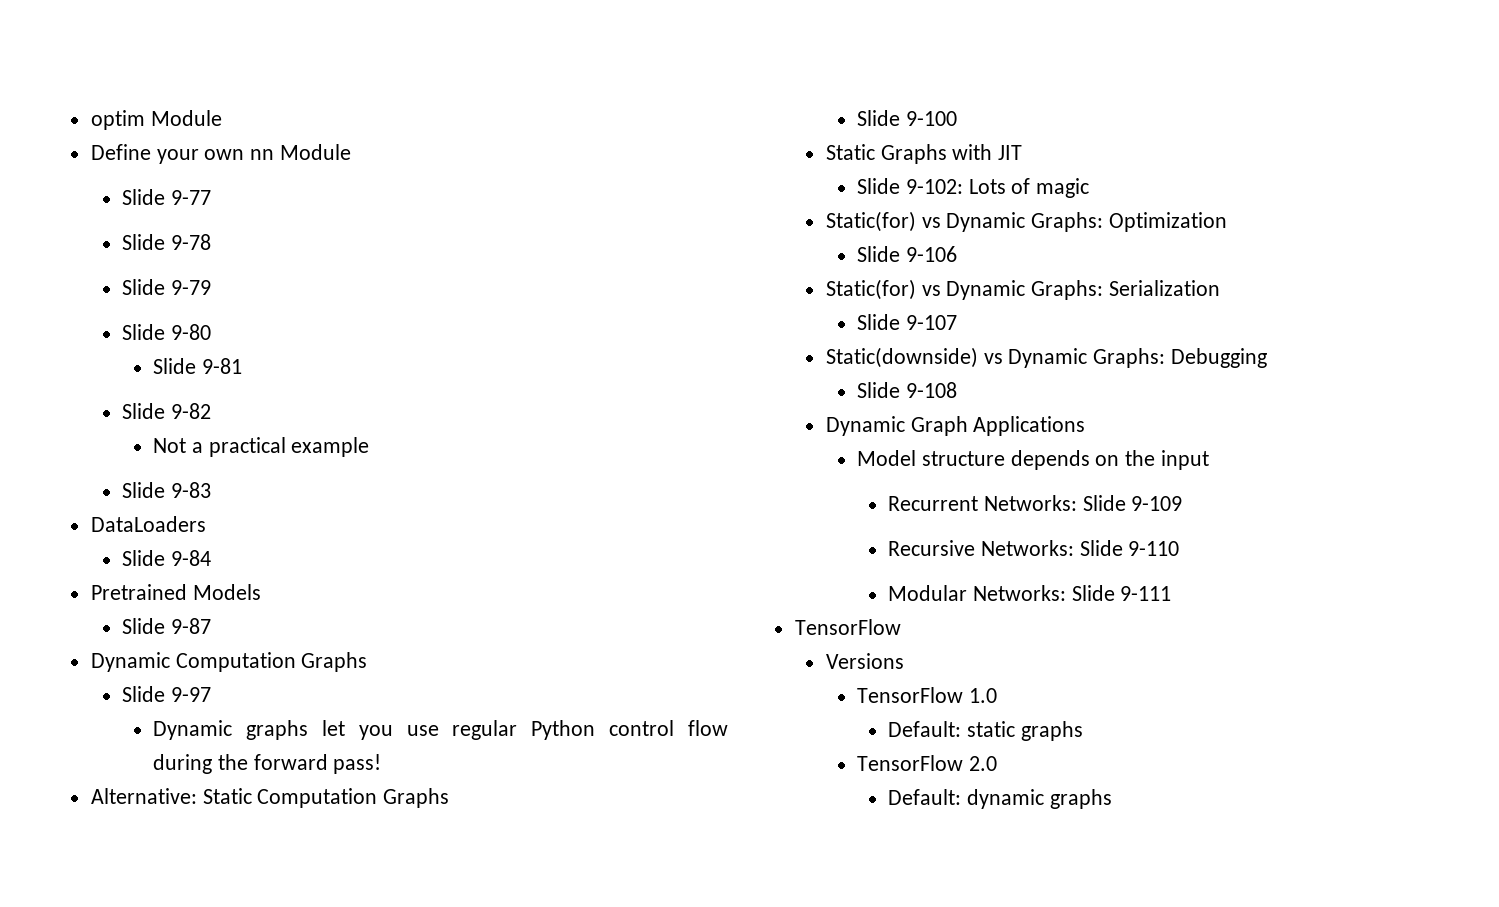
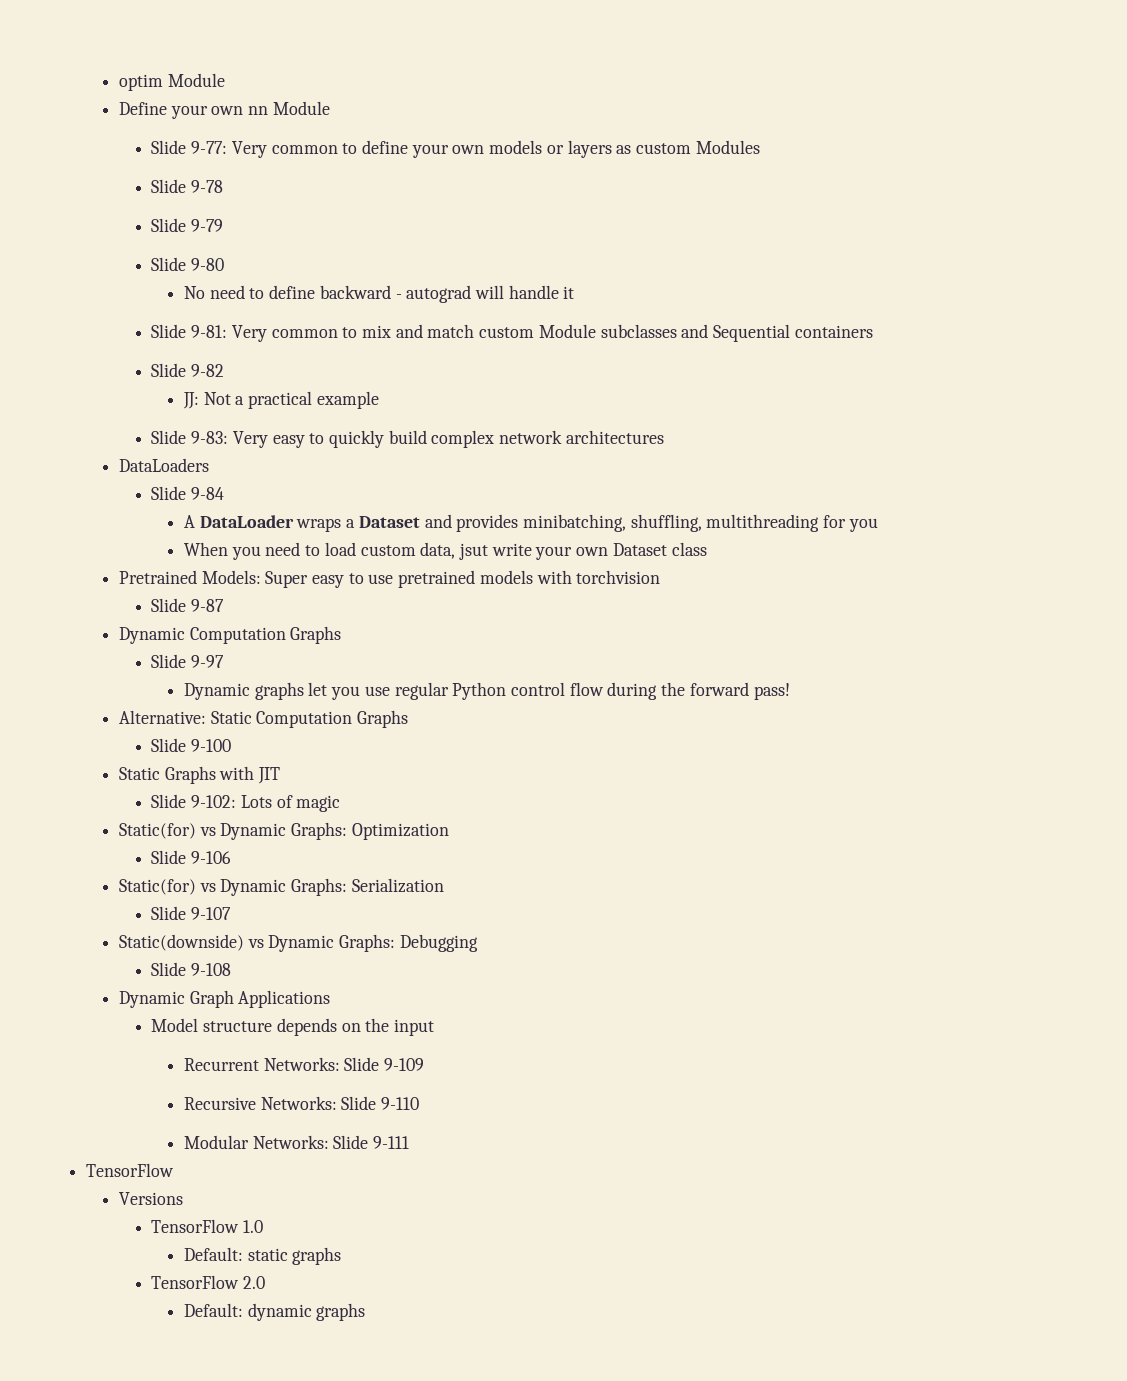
[170,190,211,205] 9-77 -> [191,140,760,158] 9-77: Very common to define your own models or layers as custom Modules
[153,358,242,374] Slide 9-81 -> [183,285,575,303] [151,324,873,342] No need to define backward - autograd will handle it // Slide 9-81: Very common to mix and match custom Module subclasses and Sequential containers
(211, 411) none -> [182,392,199,409] JJ:
[170,482,211,498] [90,516,206,532] [121,550,211,566] [90,584,261,600] 9-83 // DataLoaders // Slide 9-84 // Pretrained Models -> [191,430,664,448] [118,458,209,472] [151,486,225,500] [183,514,878,532] [183,542,707,560] [118,570,661,588] 9-83: Very easy to quickly build complex network architectures // DataLoaders // Slide 9-84 // A DataLoader wraps a Dataset and provides minibatching, shuffling, multithreading for you // When you need to load custom data, jsut write your own Dataset class // Pretrained Models: Super easy to use pretrained models with torchvision

